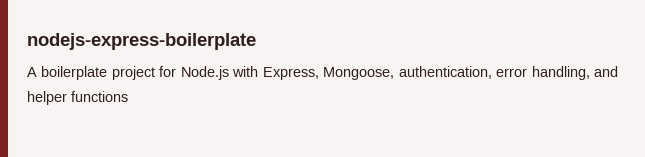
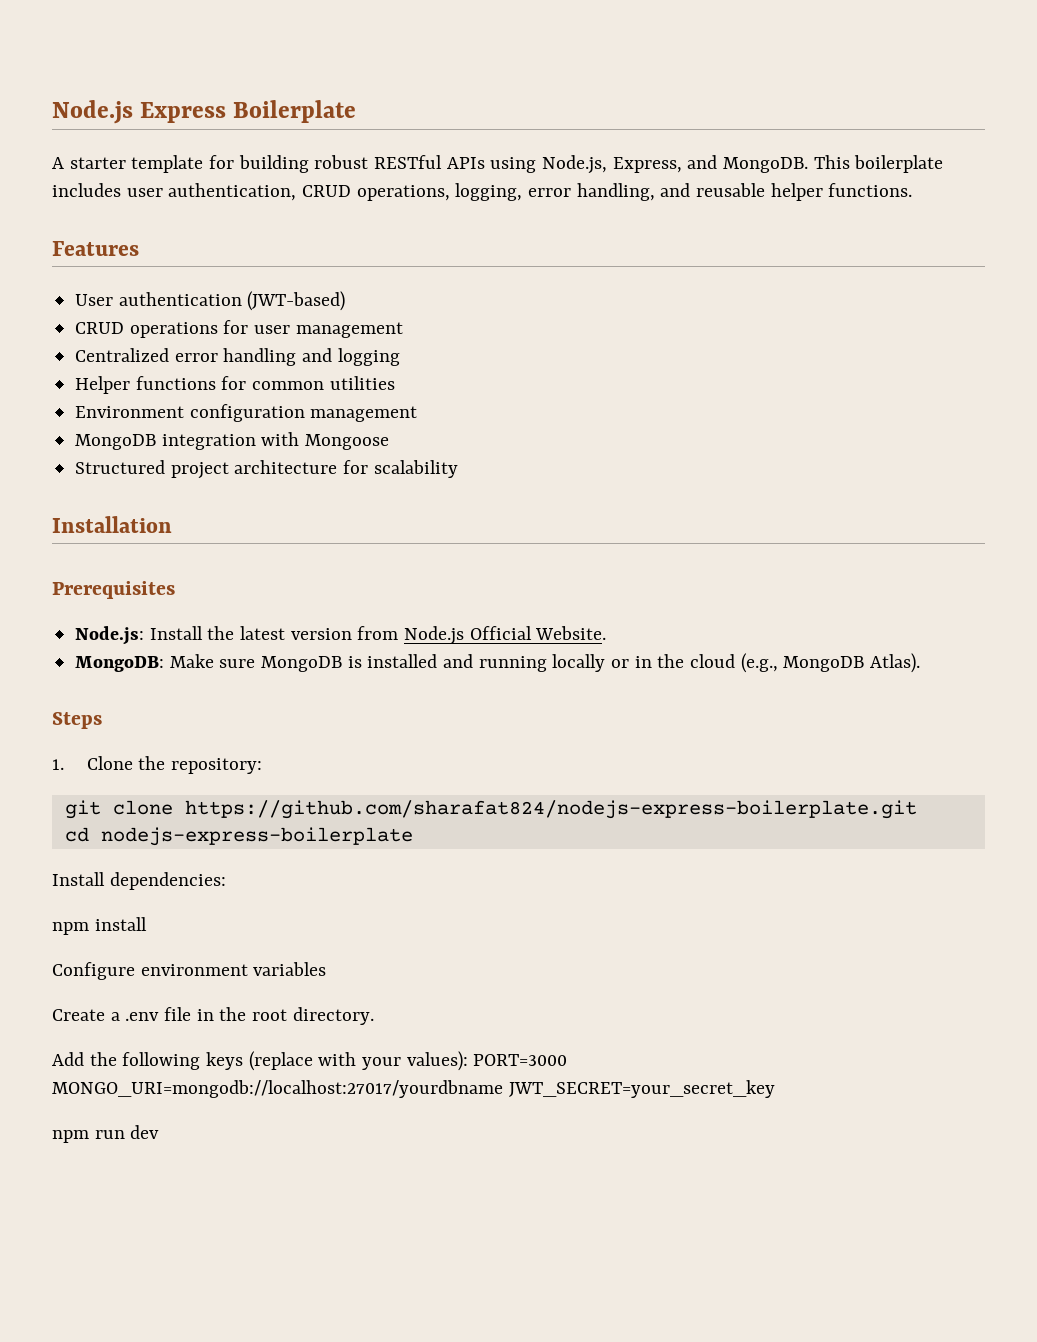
[27,33,256,50] [27,66,618,80] [27,91,128,105] nodejs-express-boilerplate // A boilerplate project for Node.js with Express, Mongoose, authentication, error handling, and helper functions -> [52,100,357,124] [52,155,944,174] [52,183,913,201] [52,241,139,256] [75,291,346,311] [75,320,403,338] [75,348,400,366] [75,376,395,394] [75,404,418,422] [75,432,390,450] [75,460,458,479] [52,516,172,533] [52,581,175,599] [75,626,607,645] [75,653,921,673] [52,712,102,729] [52,756,262,774] [64,800,917,819] [64,827,413,846] [52,872,226,890] [52,917,147,935] [52,962,327,980] [52,1007,374,1025] [52,1051,568,1071] [52,1080,775,1098] [52,1125,160,1143] Node.js Express Boilerplate // A starter template for building robust RESTful APIs using Node.js, Express, and MongoDB. This boilerplate includes user authentication, CRUD operations, logging, error handling, and reusable helper functions. // Features // User authentication (JWT-based) // CRUD operations for user management // Centralized error handling and logging // Helper functions for common utilities // Environment configuration management // MongoDB integration with Mongoose // Structured project architecture for scalability // Installation // Prerequisites // Node.js: Install the latest version from Node.js Official Website. // MongoDB: Make sure MongoDB is installed and running locally or in the cloud (e.g., MongoDB Atlas). // Steps // 1. Clone the repository: // git clone https://github.com/sharafat824/nodejs-express-boilerplate.git // cd nodejs-express-boilerplate // Install dependencies: // npm install // Configure environment variables // Create a .env file in the root directory. // Add the following keys (replace with your values): PORT=3000 MONGO_URI=mongodb://localhost:27017/yourdbname JWT_SECRET=your_secret_key // npm run dev

